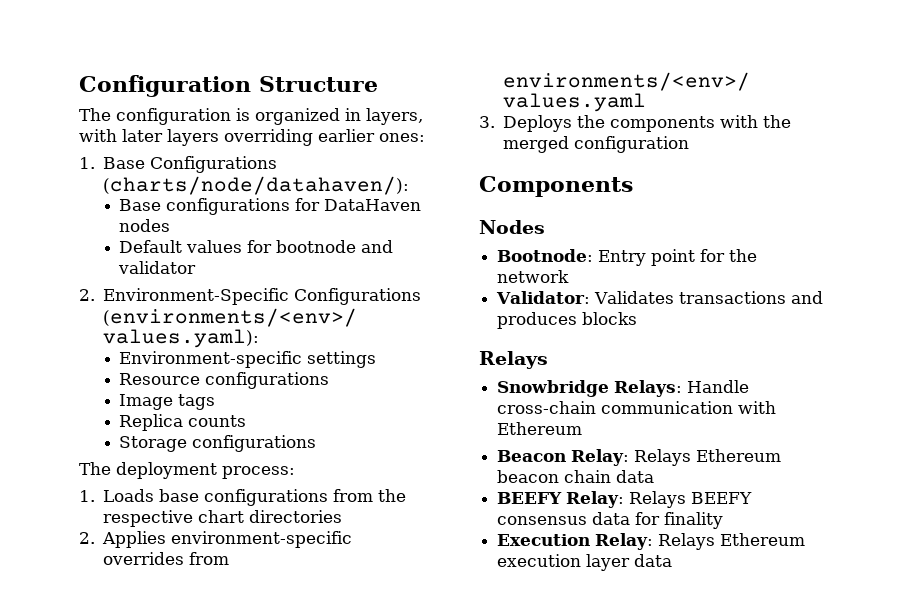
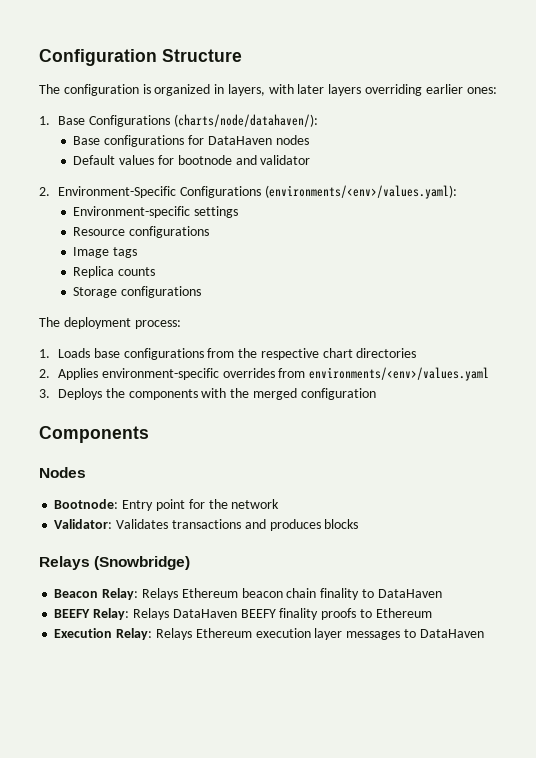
[497,380,750,397] [497,401,777,414] [497,422,583,435] // Snowbridge Relays: Handle cross-chain communication with Ethereum -> [94,556,191,570] (Snowbridge)
[616,470,655,483] data -> [320,588,442,600] finality to DataHaven
[691,492,753,504] [497,512,724,529] BEEFY consensus data for finality -> [172,608,432,620] DataHaven BEEFY finality proofs to Ethereum
[634,554,673,567] data -> [346,629,484,640] messages to DataHaven

